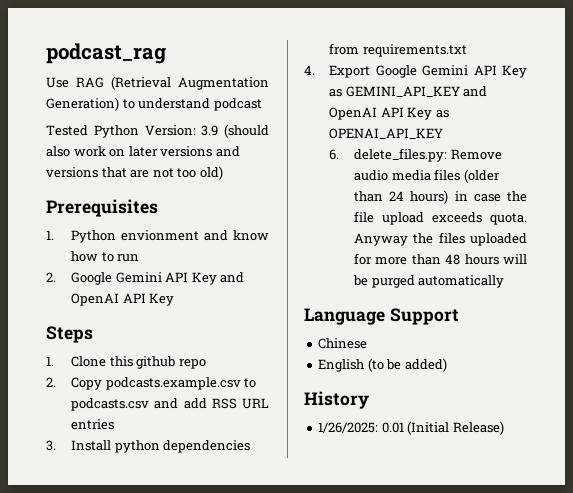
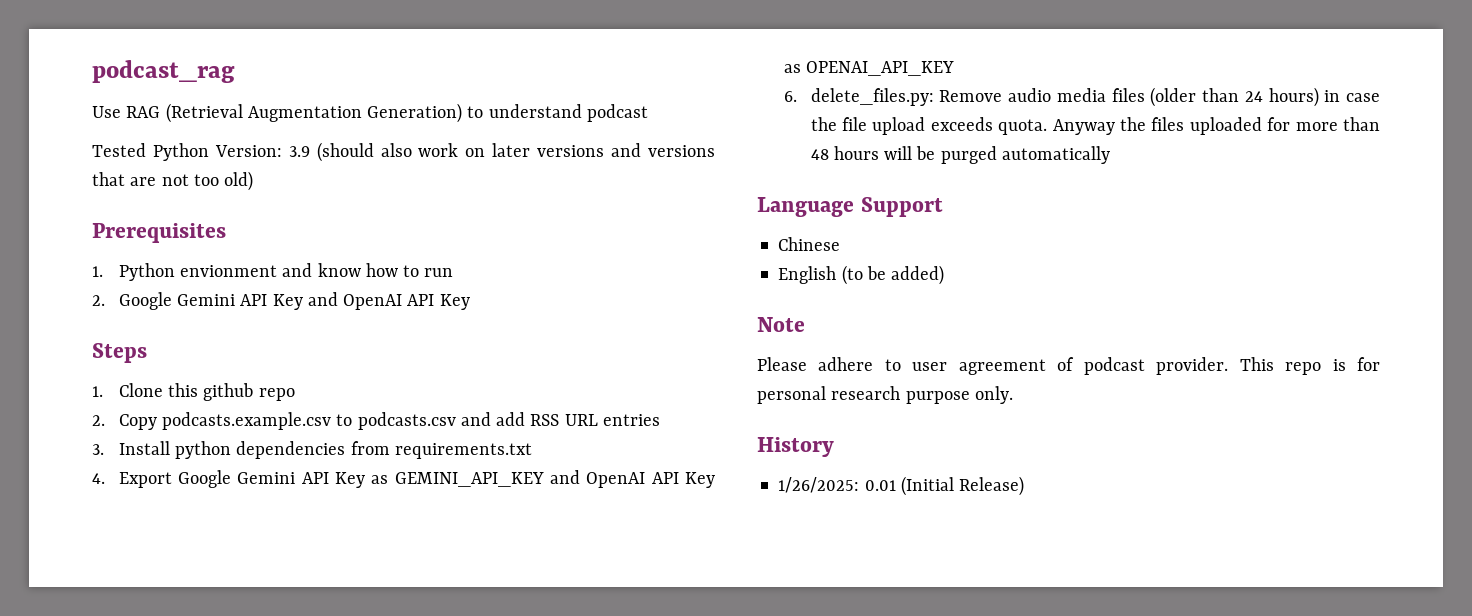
(447, 365) none -> [757,317,805,332] [757,357,1380,375] [757,386,1013,404] // Note // Please adhere to user agreement of podcast provider. This repo is for personal research purpose only.

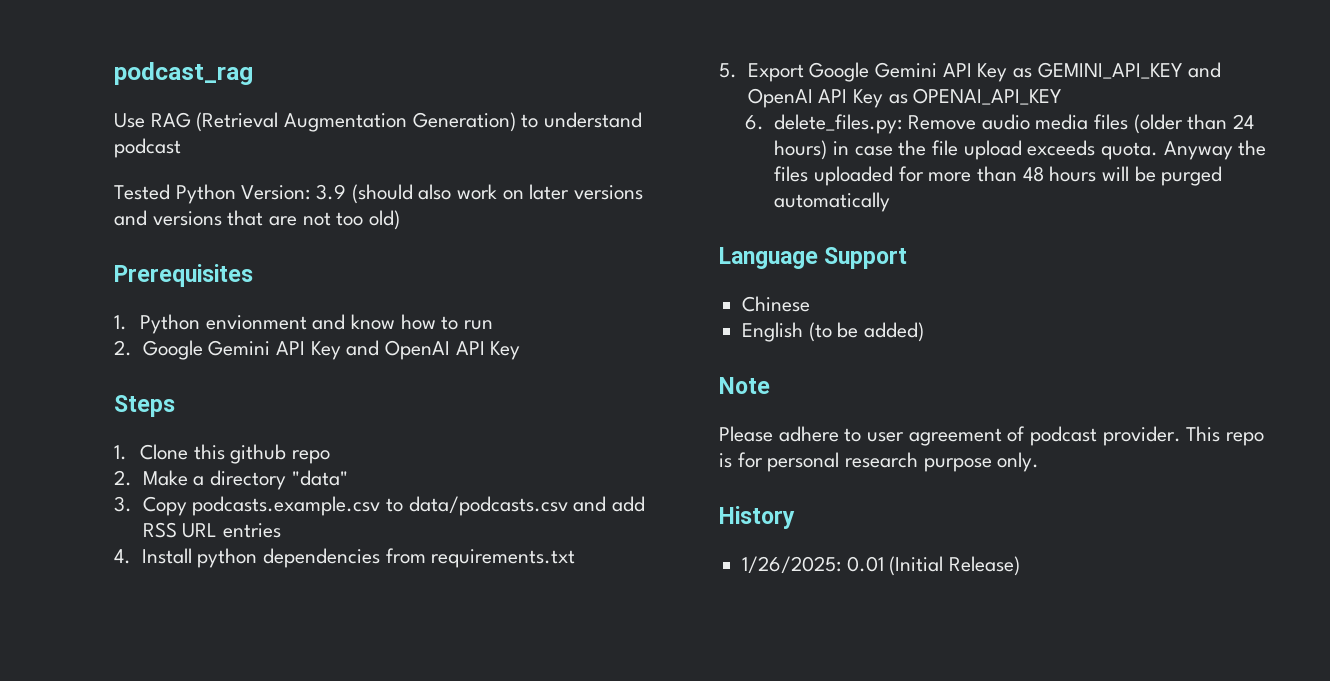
(105, 420) none -> [142,470,348,490] [114,496,132,512] Make a directory "data" // 3.
[357,412,456,430] podcasts.csv -> [408,496,568,516] data/podcasts.csv
[92,444,104,455] 3. -> [114,549,131,564] 4.
[92,473,105,484] 4. -> [719,63,737,78] 5.

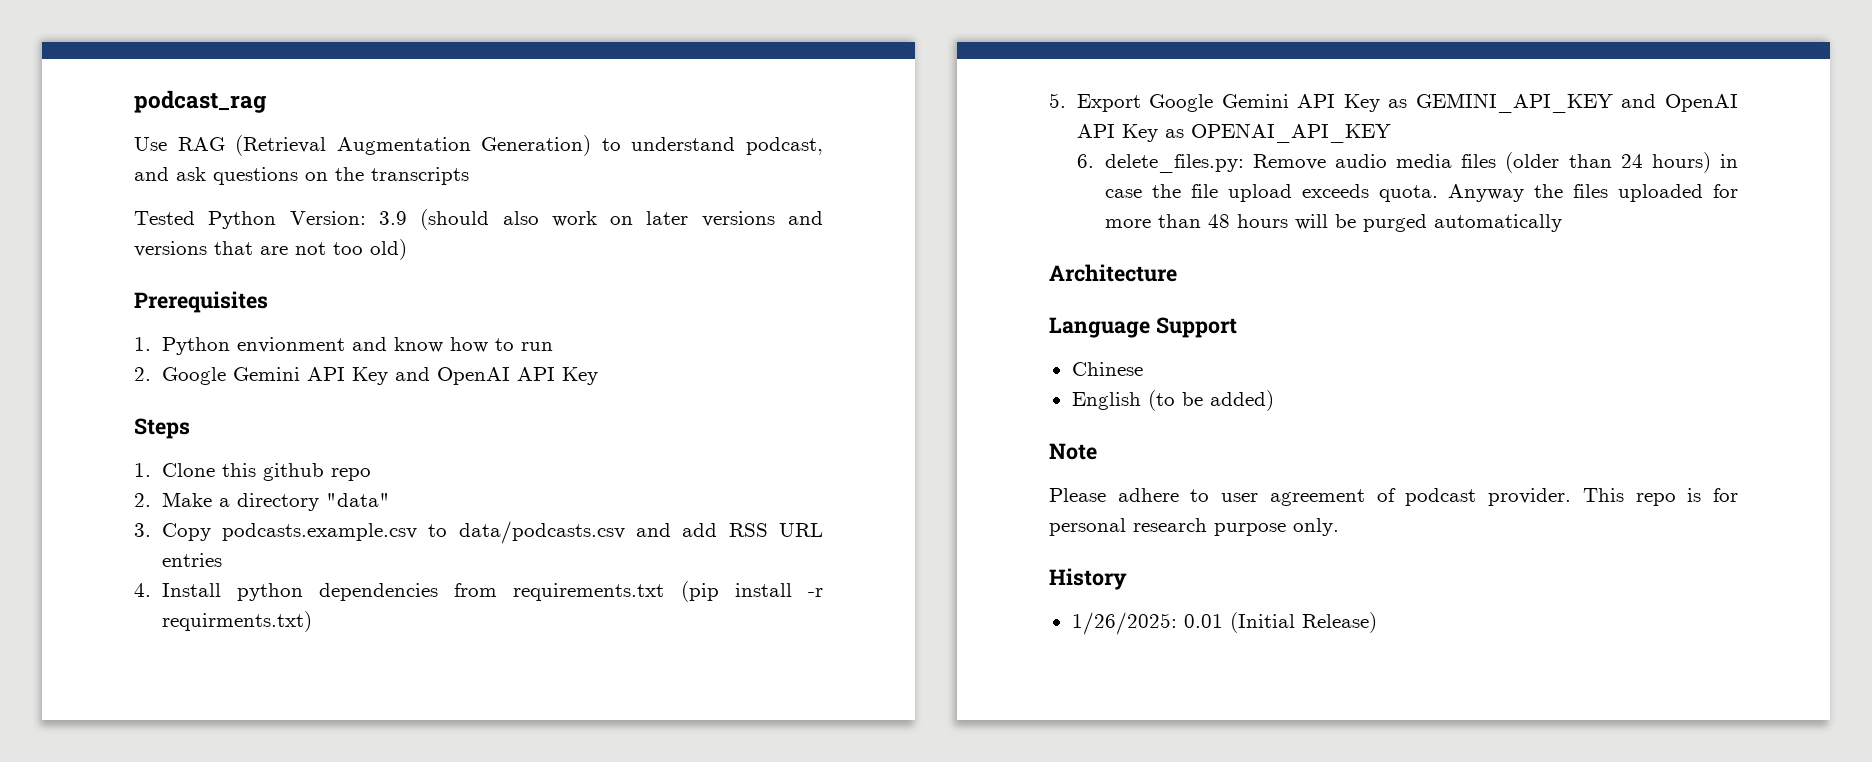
[114,138,181,158] podcast -> [745,137,823,155] [134,167,469,185] podcast, and ask questions on the transcripts
(576, 558) none -> [680,581,823,602] [161,611,312,632] (pip install -r requirments.txt)
(891, 202) none -> [1049,264,1177,282] // Architecture

